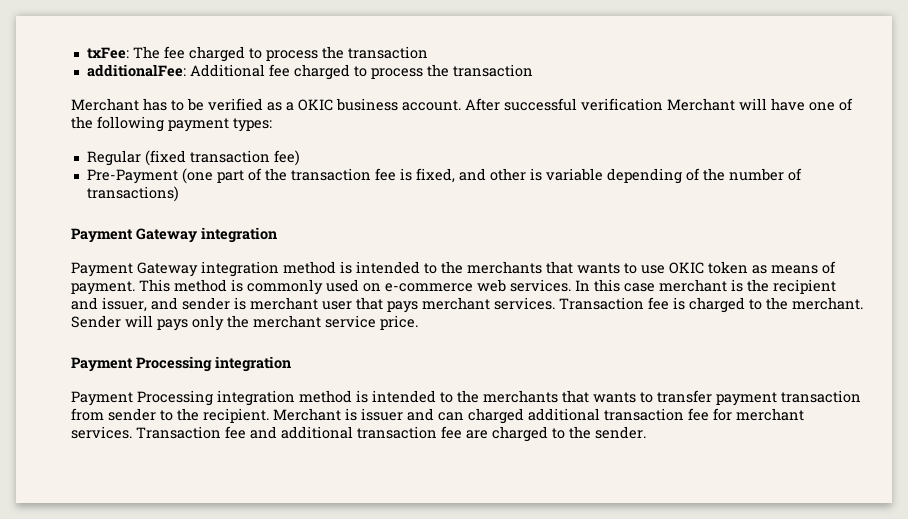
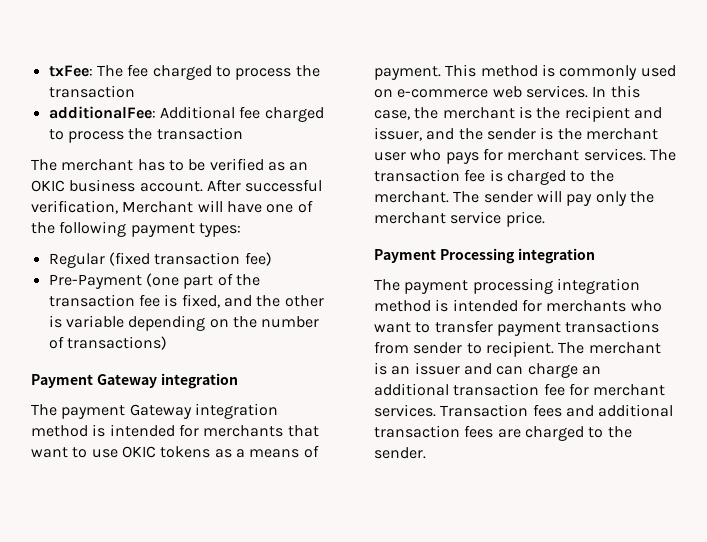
[71,98,139,111] Merchant -> [31,159,134,171] The merchant
[286,102,294,111] a -> [289,162,309,171] an
[581,98,663,111] verification -> [31,200,118,214] verification,
(486, 174) none -> [256,295,281,307] the
[685,168,700,181] of -> [209,319,229,328] on
[71,262,133,277] Payment -> [31,404,126,419] The payment
[424,261,620,274] to the merchants that wants -> [178,424,319,437] [31,447,68,458] for merchants that want
[708,261,767,274] token as -> [160,446,245,458] tokens as a
[624,283,655,292] case -> [374,107,439,120] case, the
(178, 303) none -> [458,128,483,140] the
(246, 303) none -> [557,128,582,140] the
[356,297,644,313] that pays merchant services. Transaction -> [410,148,676,164] [374,169,460,182] who pays for merchant services. The transaction
[71,315,188,331] Sender will pays -> [453,190,593,206] The sender will pay
[71,390,636,406] Payment Processing integration method is intended to the merchants that wants -> [374,278,640,294] [374,299,662,312] [374,322,411,333] The payment processing integration method is intended for merchants who want
[781,390,861,403] transaction -> [565,320,660,333] transactions
[177,408,357,423] the recipient. Merchant is -> [485,341,661,357] [374,362,411,375] recipient. The merchant is an
[468,408,524,424] charged -> [527,363,601,378] charge an
[225,426,246,439] fee -> [532,404,562,417] fees
[441,426,462,439] fee -> [464,425,494,438] fees

